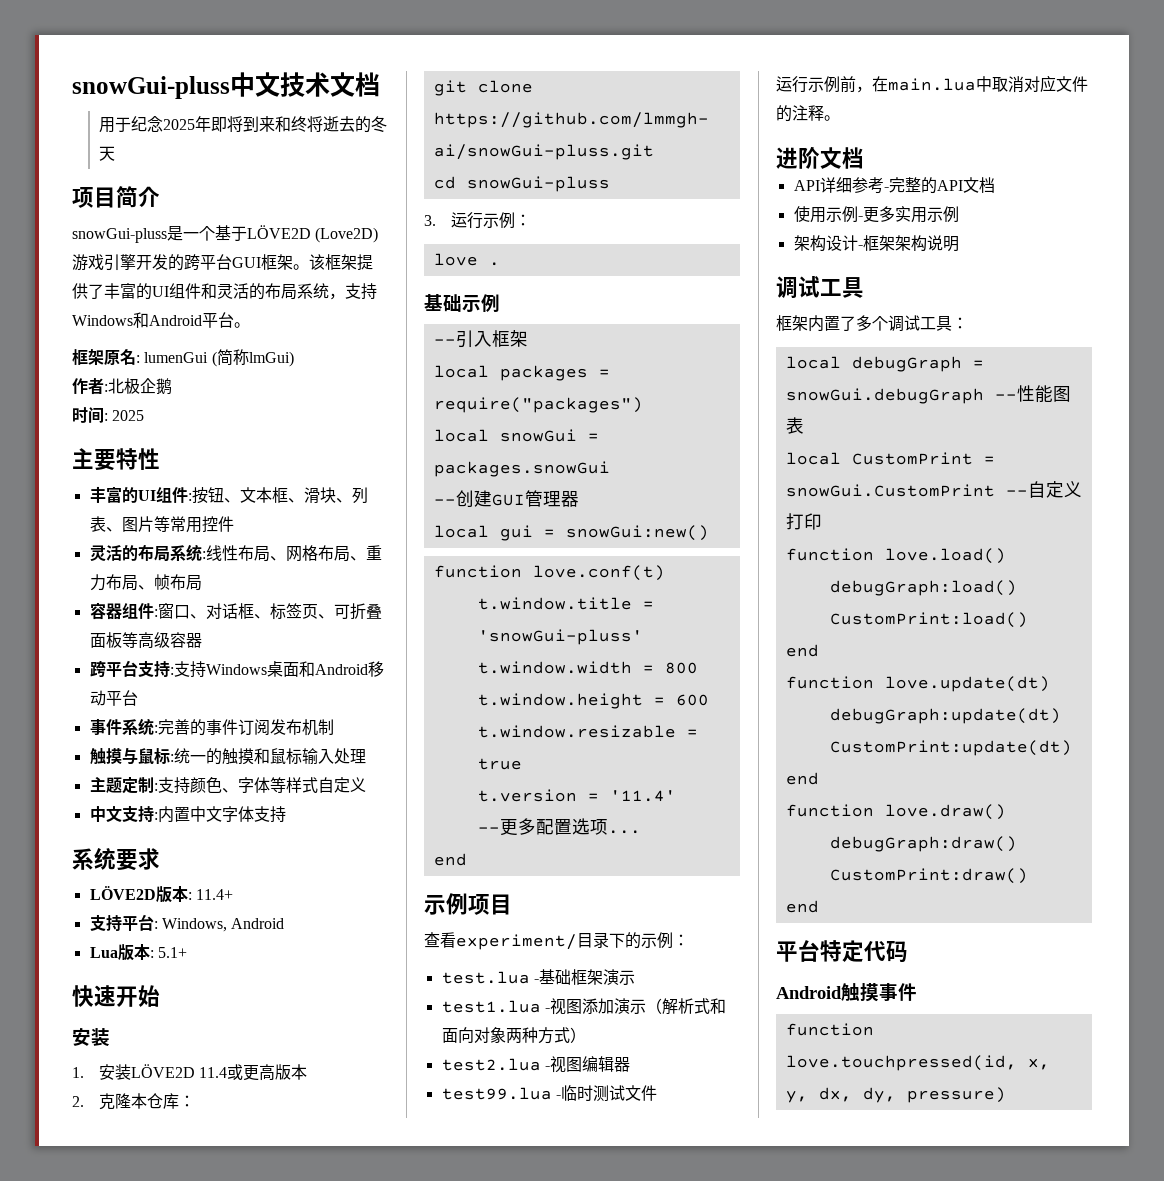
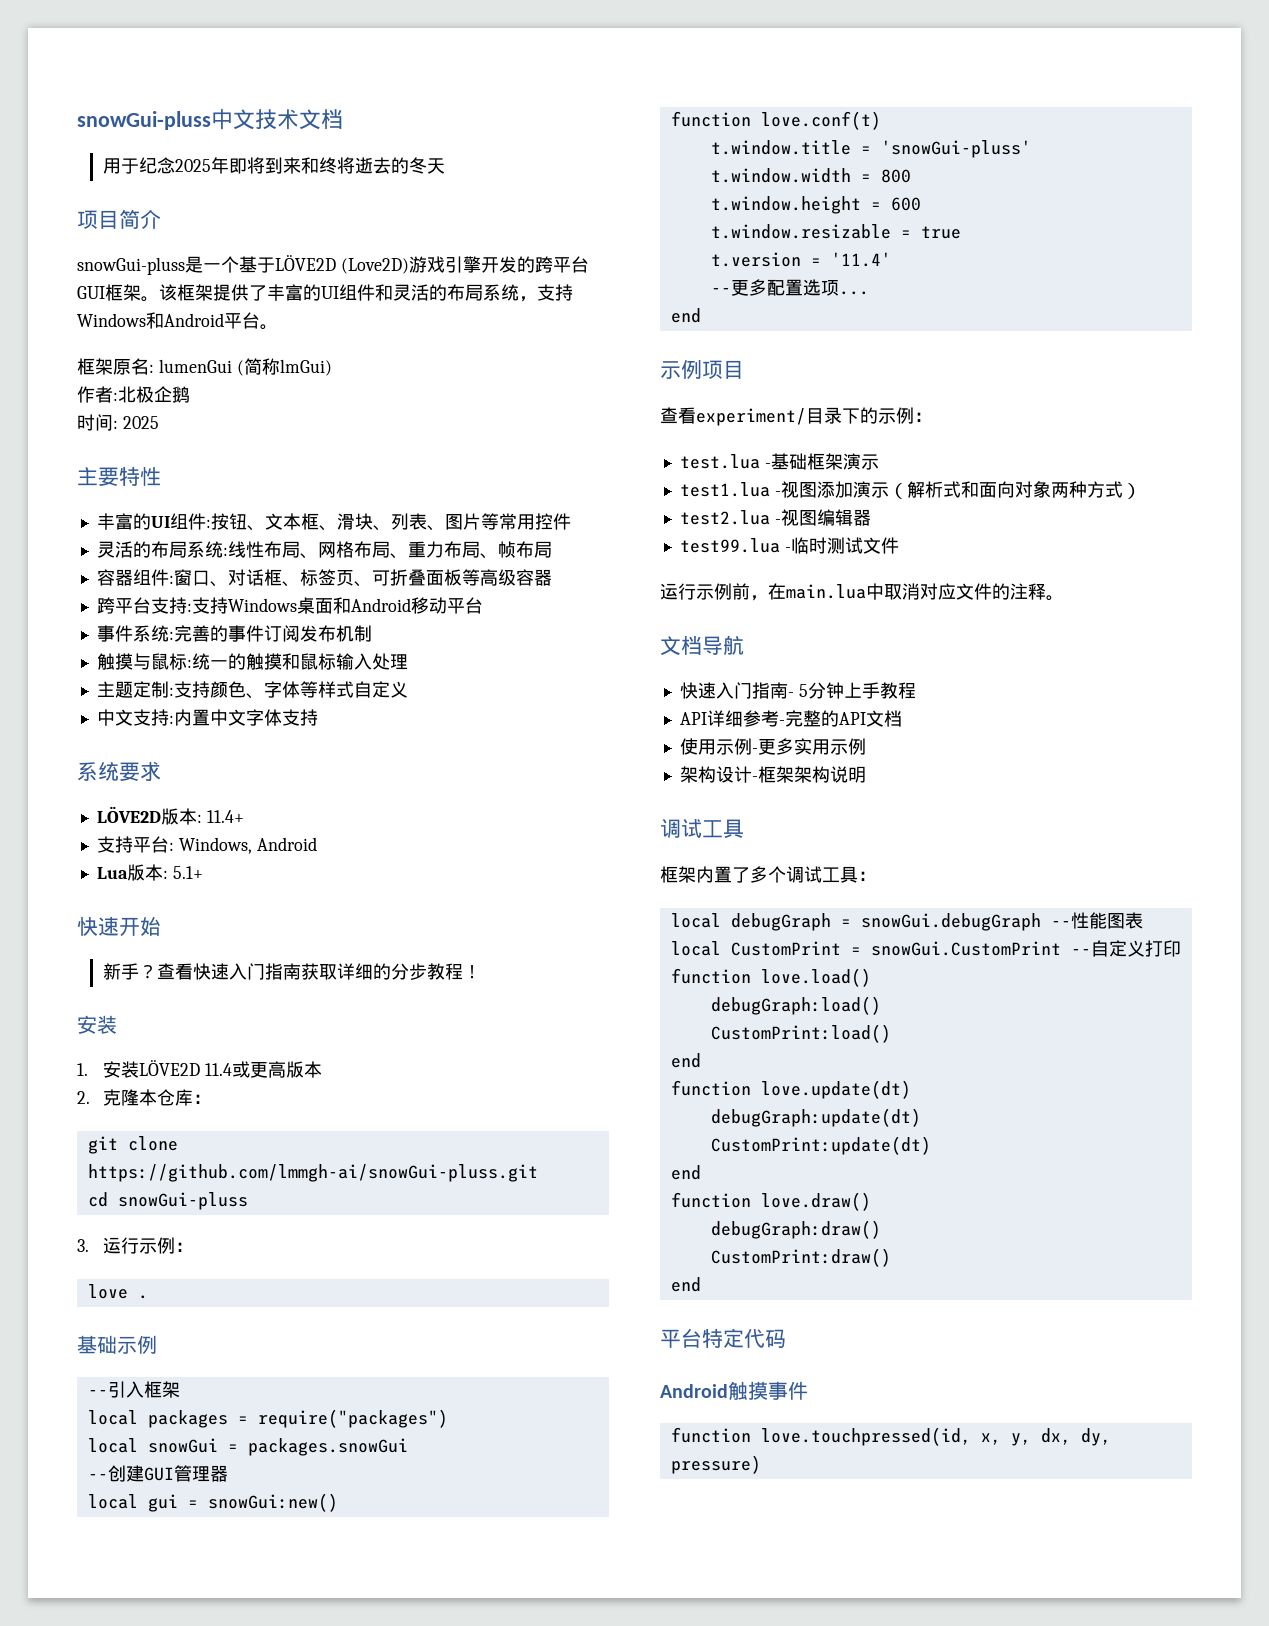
(160, 996) none -> [102,963,481,980] // 新手？查看快速入门指南获取详细的分步教程！
[776,146,864,169] 进阶文档 -> [660,635,744,656] [679,682,916,699] 文档导航 // 快速入门指南- 5分钟上手教程

